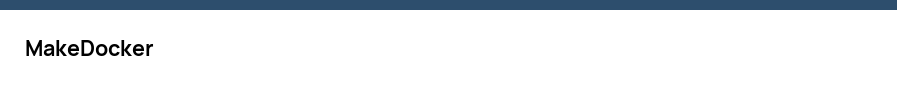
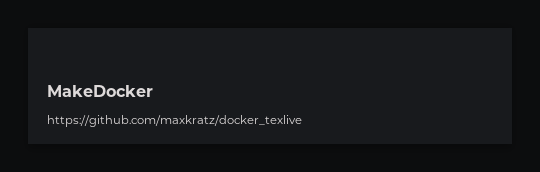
(154, 48) none -> [47,115,302,127] // https://github.com/maxkratz/docker_texlive

